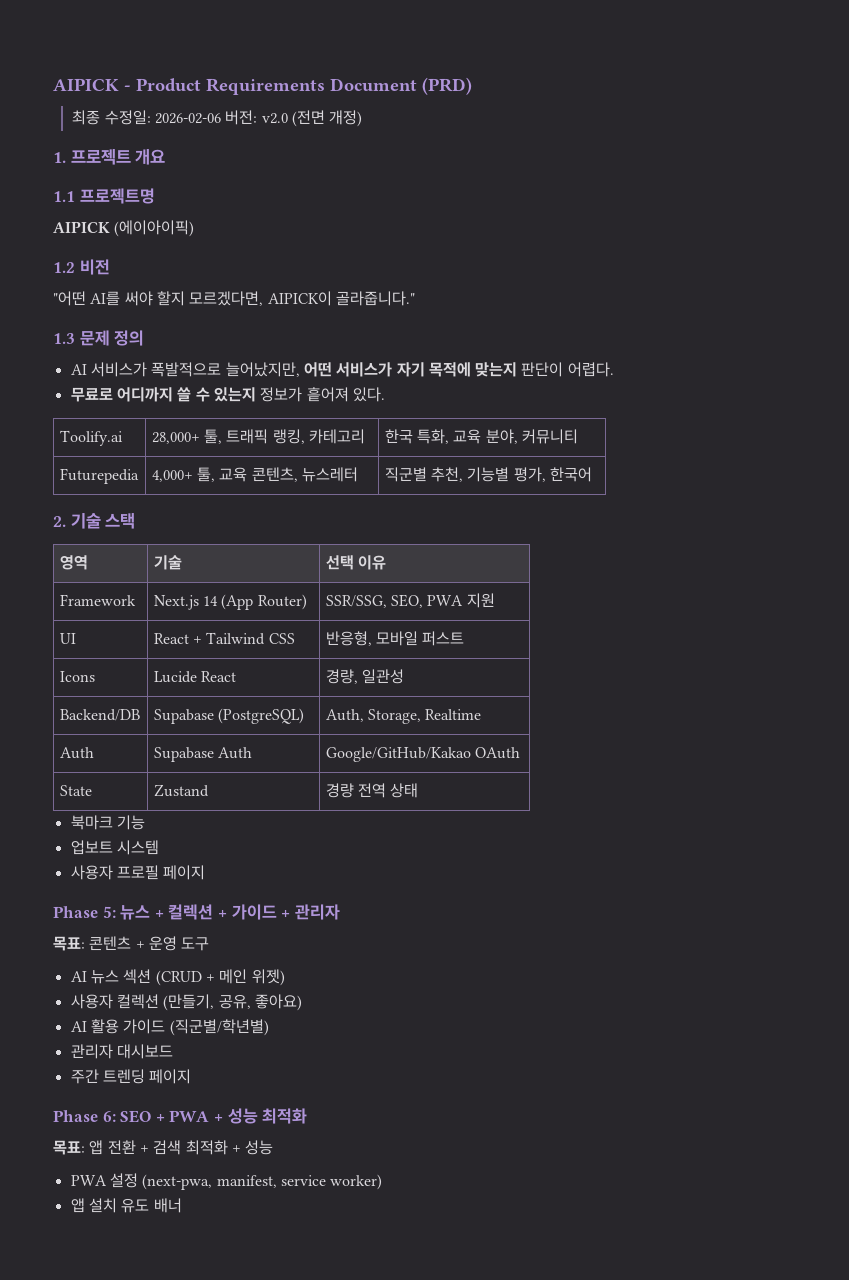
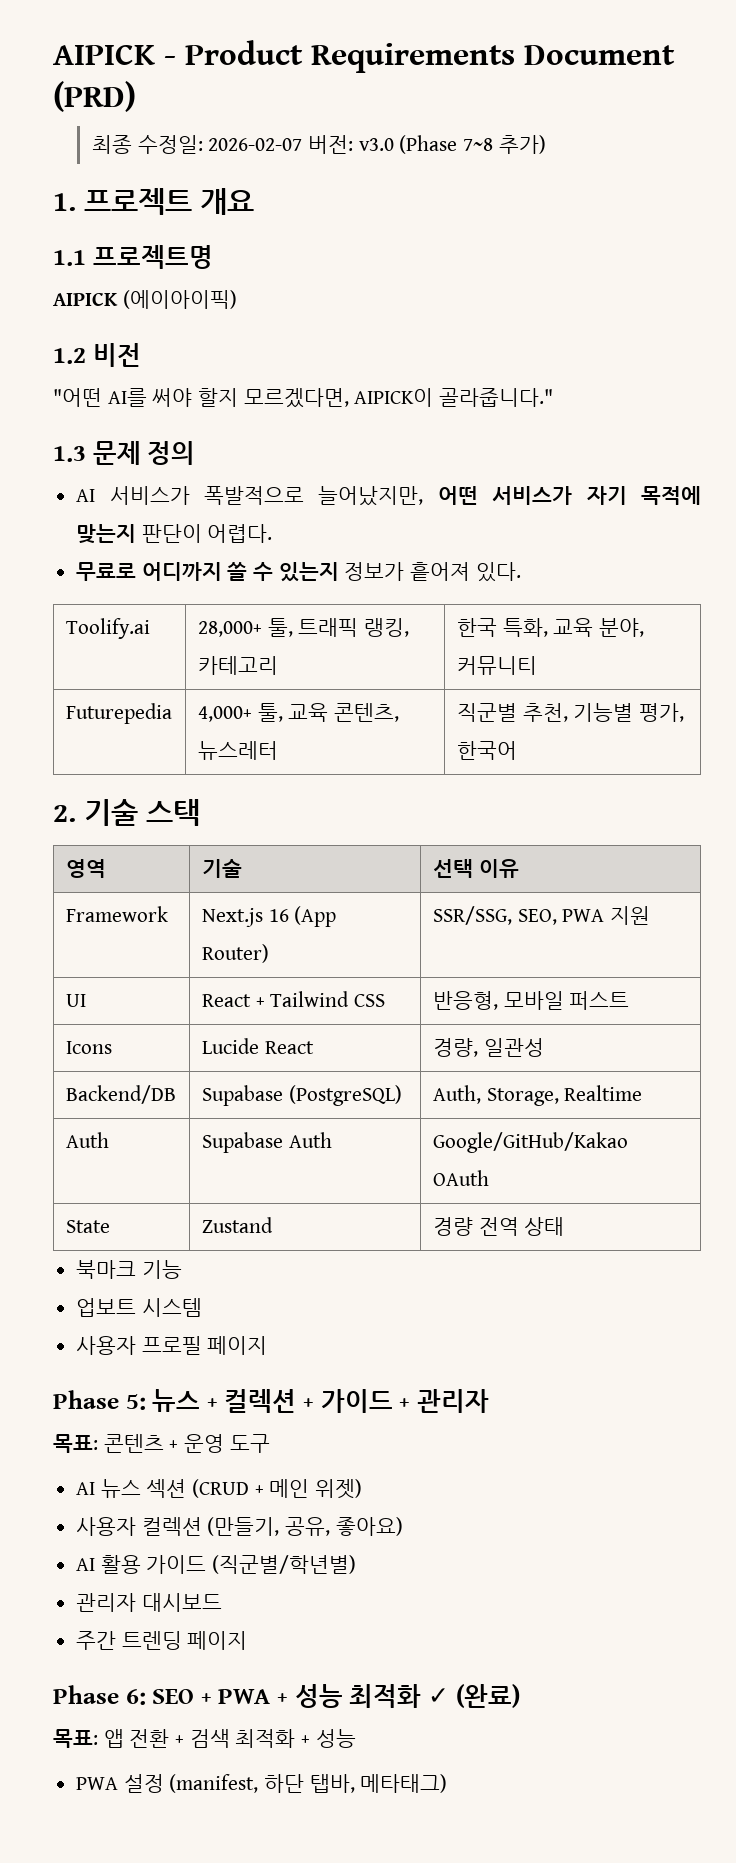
[154,110,363,127] 2026-02-06 버전: v2.0 (전면 개정) -> [208,135,546,154] 2026-02-07 버전: v3.0 (Phase 7~8 추가)
[203,596,219,606] 14 -> [268,909,289,922] 16
(308, 1116) none -> [427,1684,520,1708] ✓ (완료)
[142,1174,383,1190] [70,1198,182,1213] (next-pwa, manifest, service worker) // 앱 설치 유도 배너 -> [169,1774,448,1793] (manifest, 하단 탭바, 메타태그)

